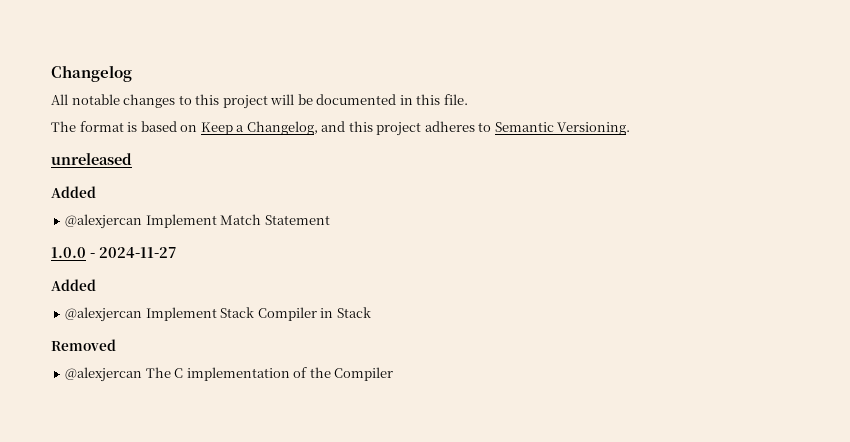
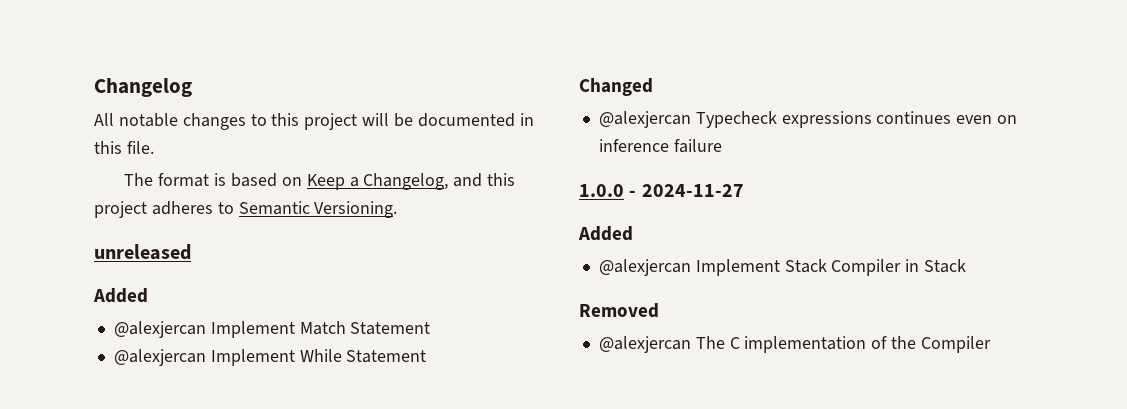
(330, 220) none -> [113,349,427,366] [579,78,653,96] [598,111,1018,128] [598,139,722,153] // @alexjercan Implement While Statement // Changed // @alexjercan Typecheck expressions continues even on inference failure

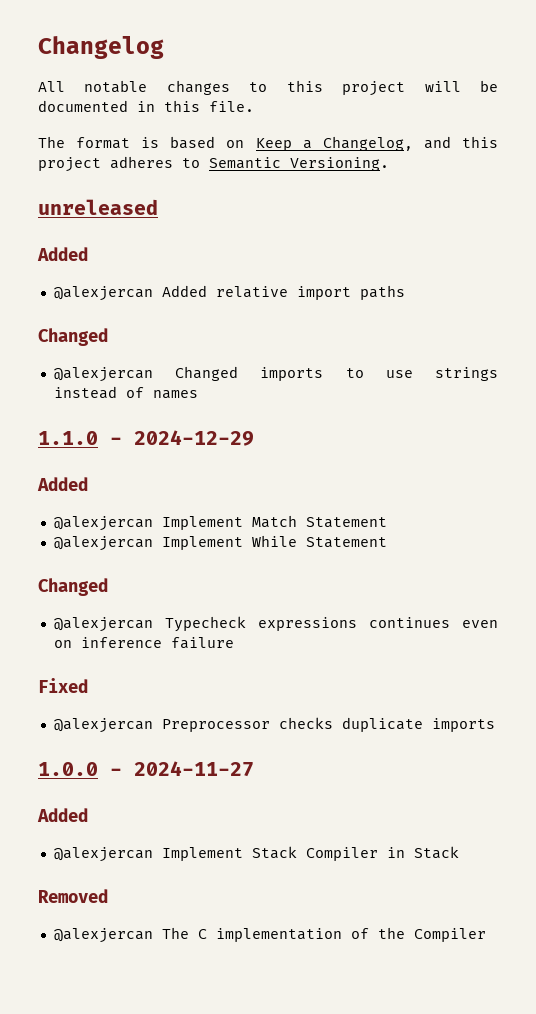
(148, 295) none -> [53,285,405,301] [38,328,108,346] [53,366,498,382] [53,386,198,399] [38,430,254,446] [37,477,88,491] // @alexjercan Added relative import paths // Changed // @alexjercan Changed imports to use strings instead of names // 1.1.0 - 2024-12-29 // Added
(722, 146) none -> [38,678,88,693] [53,717,495,733] // Fixed // @alexjercan Preprocessor checks duplicate imports

